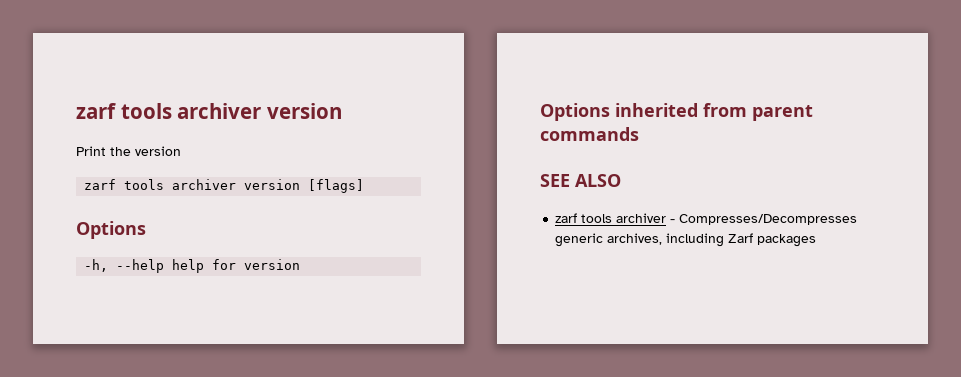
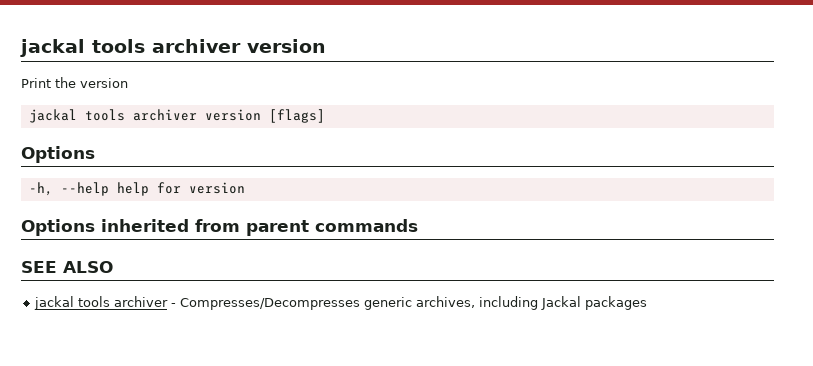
[76,103,116,119] zarf -> [20,39,85,57] jackal
[84,179,117,190] zarf -> [28,109,77,123] jackal
[555,213,578,223] zarf -> [34,296,75,310] jackal
[728,233,754,243] Zarf -> [541,296,582,310] Jackal

